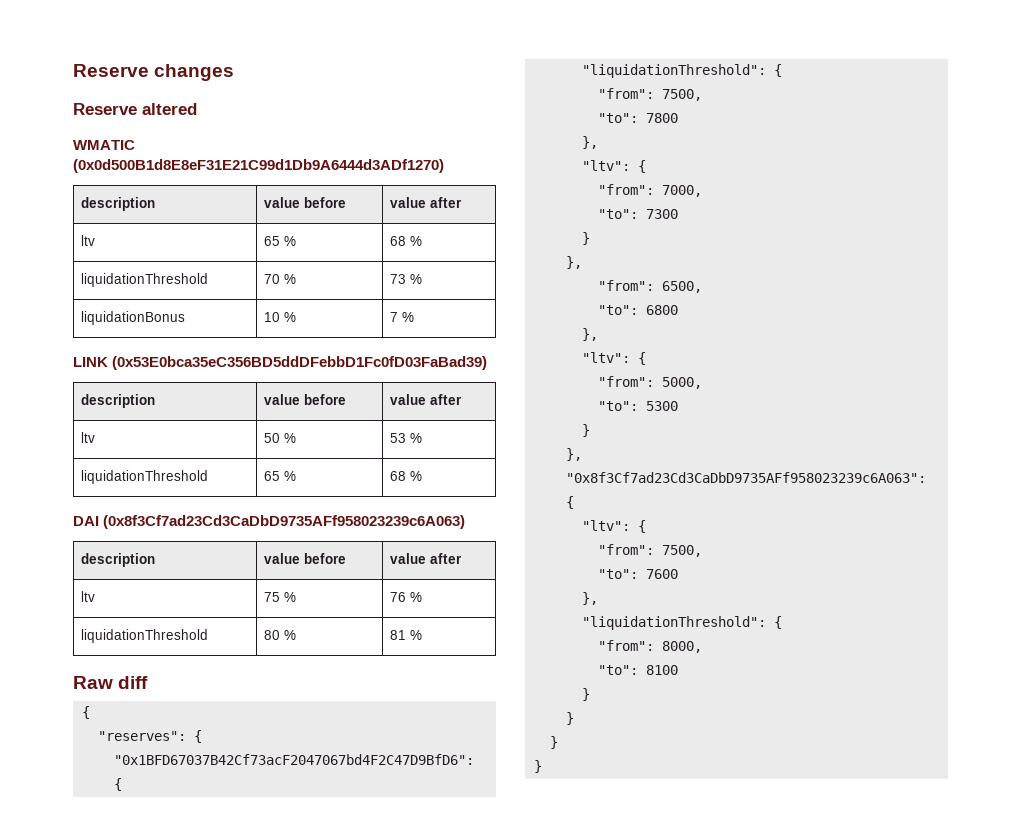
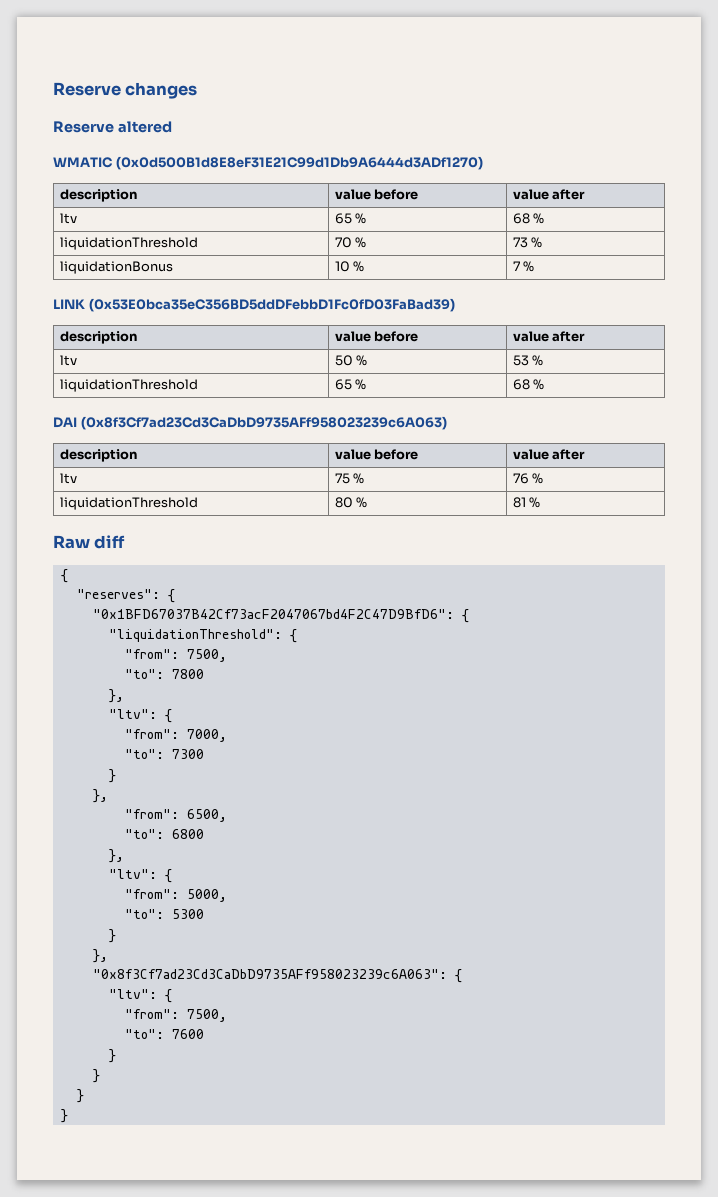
[582,592,598,605] [582,616,782,630] [598,640,702,653] [598,665,678,675] // }, // "liquidationThreshold": { // "from": 8000, // "to": 8100 -> (204, 1034) none

